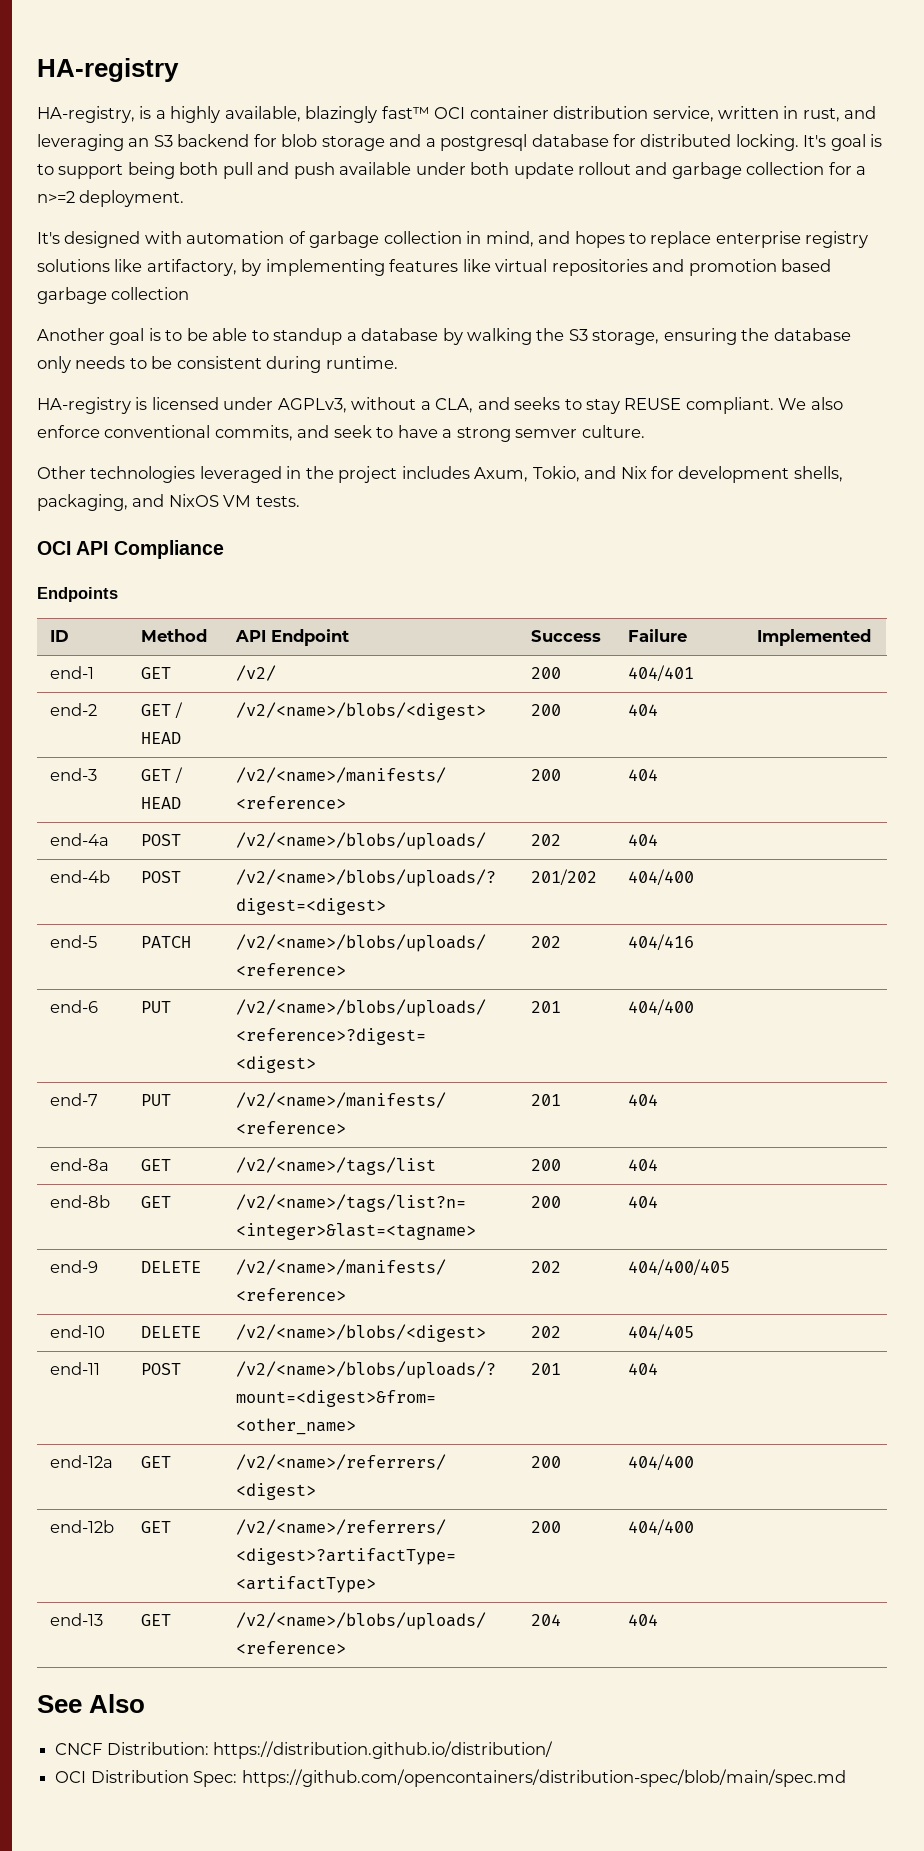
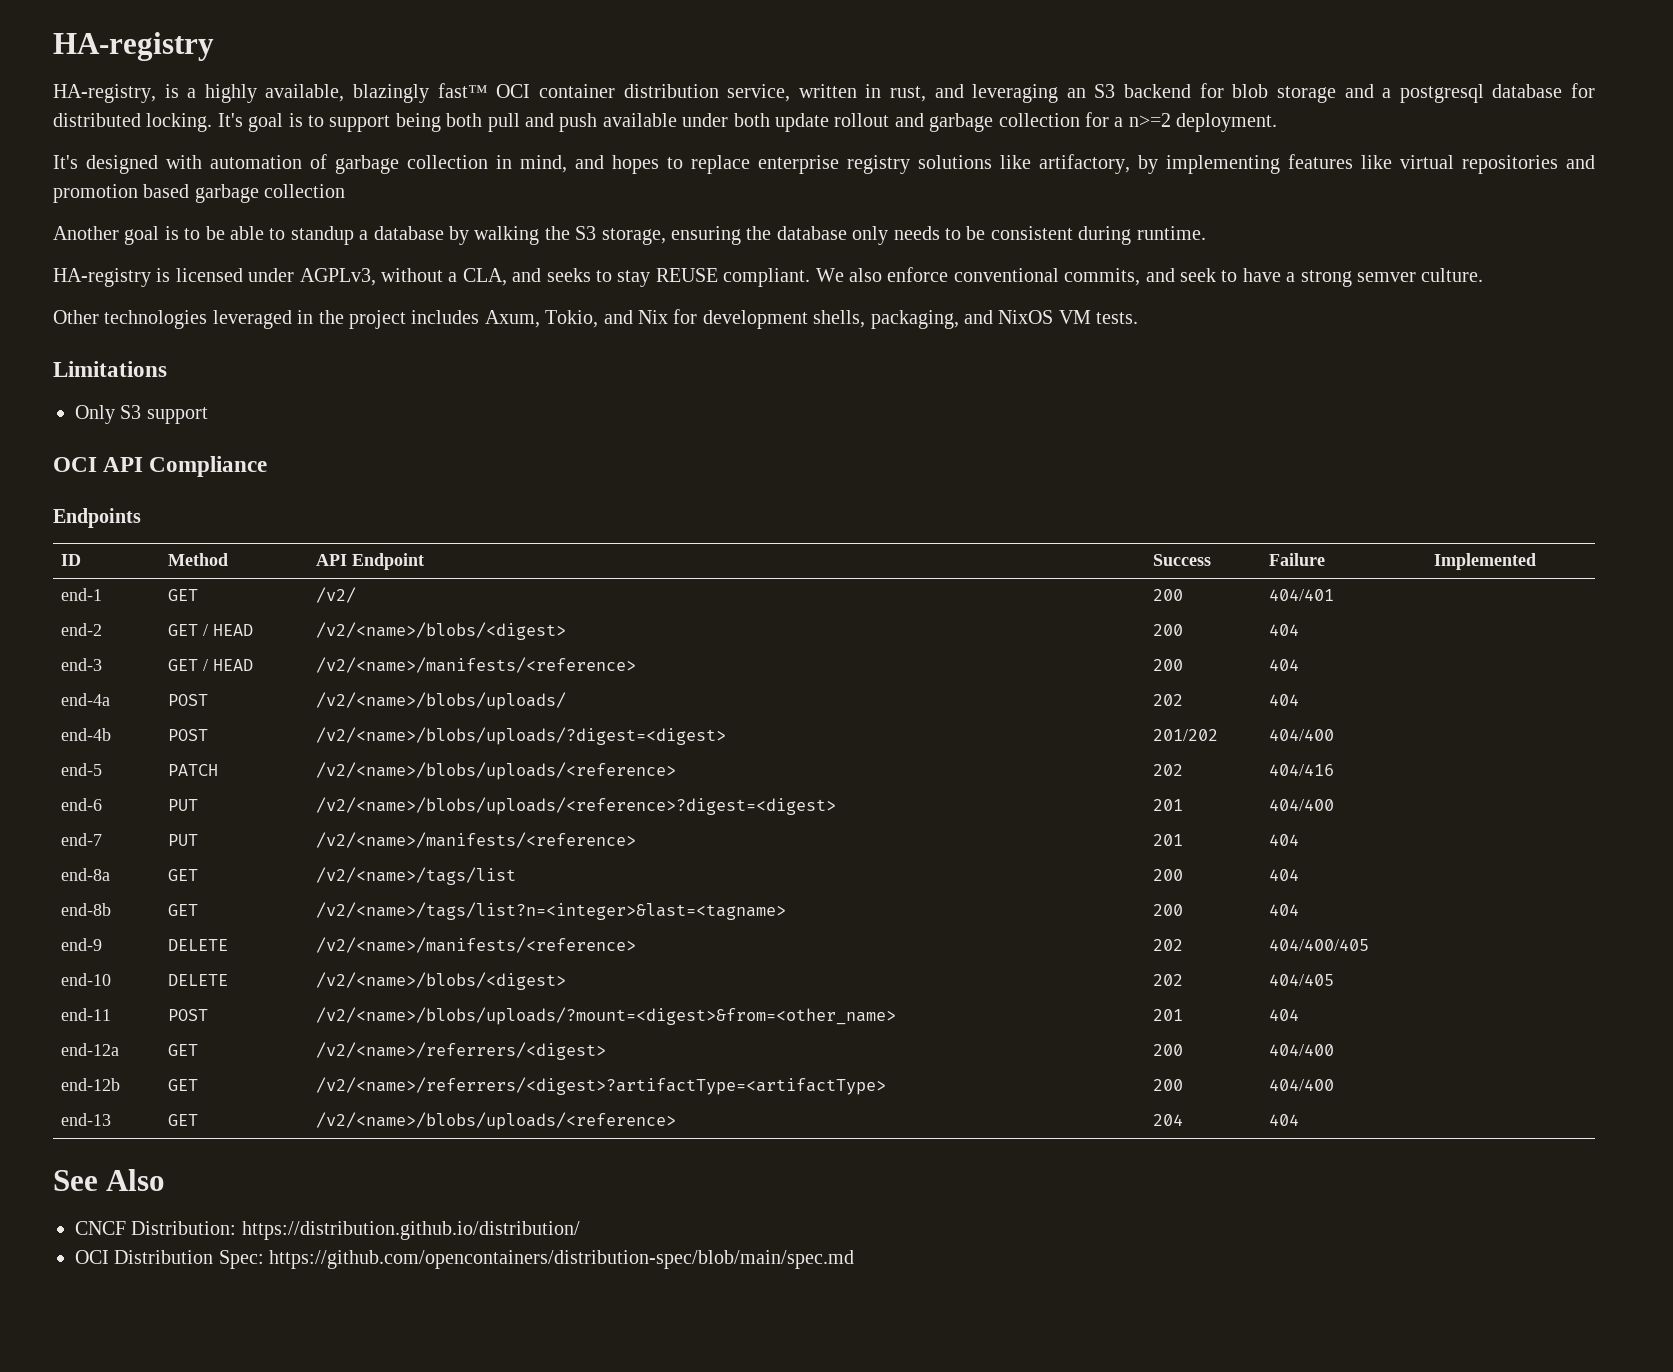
(300, 501) none -> [53,361,167,377] [75,405,208,424] // Limitations // Only S3 support

